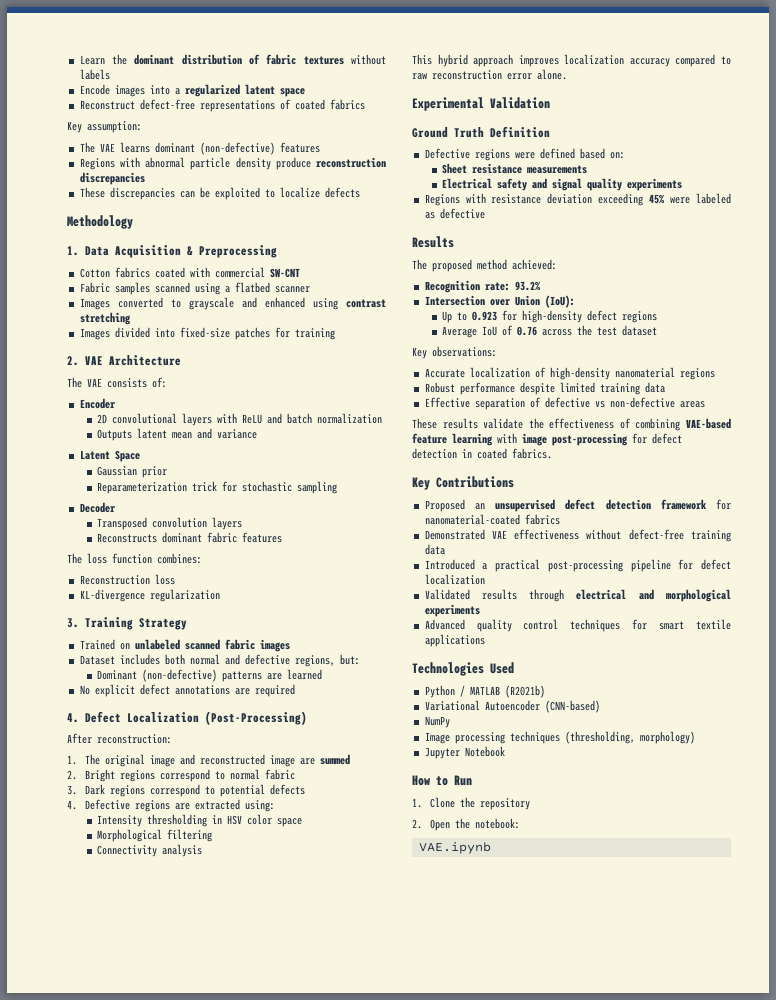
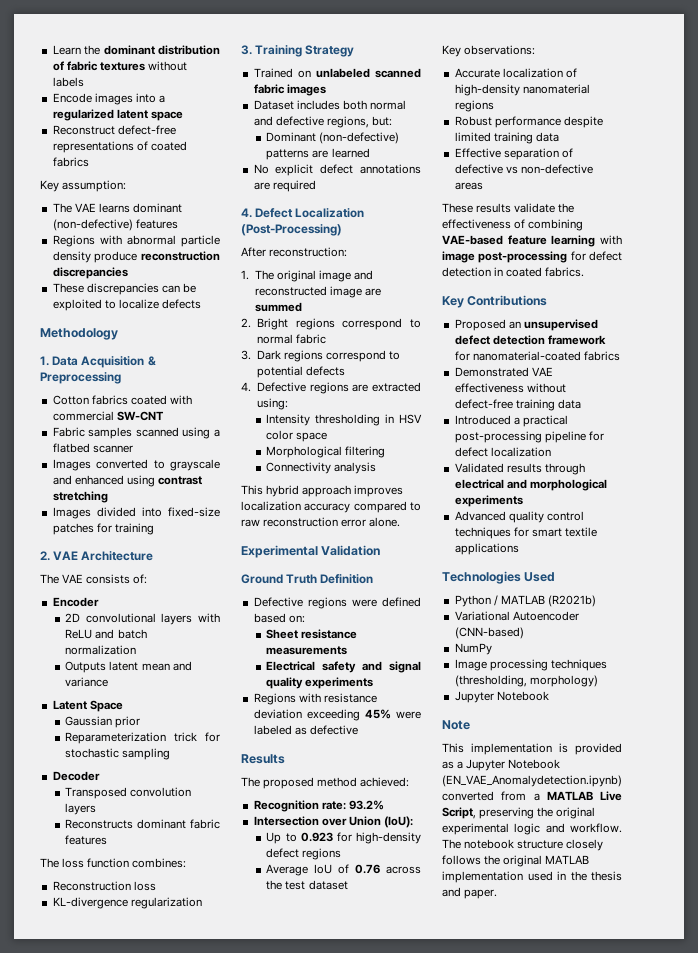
[412,775,472,786] [412,797,530,810] [412,818,520,831] [418,842,491,854] How to Run // 1. Clone the repository // 2. Open the notebook: // VAE.ipynb -> [442,720,470,730] [442,743,622,755] [442,759,561,771] [442,775,622,787] [442,791,622,801] [442,807,596,819] [442,823,622,835] [442,839,604,851] [442,855,590,867] [442,871,622,883] [442,887,498,899] Note // This implementation is provided as a Jupyter Notebook (EN_VAE_Anomalydetection.ipynb) converted from a MATLAB Live Script, preserving the original experimental logic and workflow. The notebook structure closely follows the original MATLAB implementation used in the thesis and paper.

